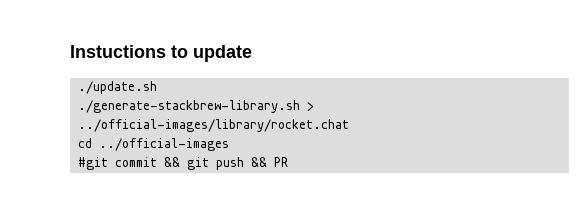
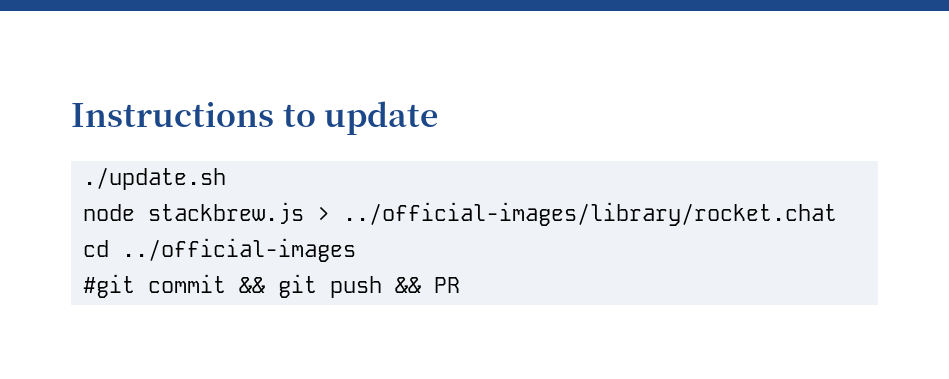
[70,45,166,58] Instuctions -> [71,102,274,127] Instructions
[77,100,300,113] ./generate-stackbrew-library.sh -> [83,202,305,224] node stackbrew.js

